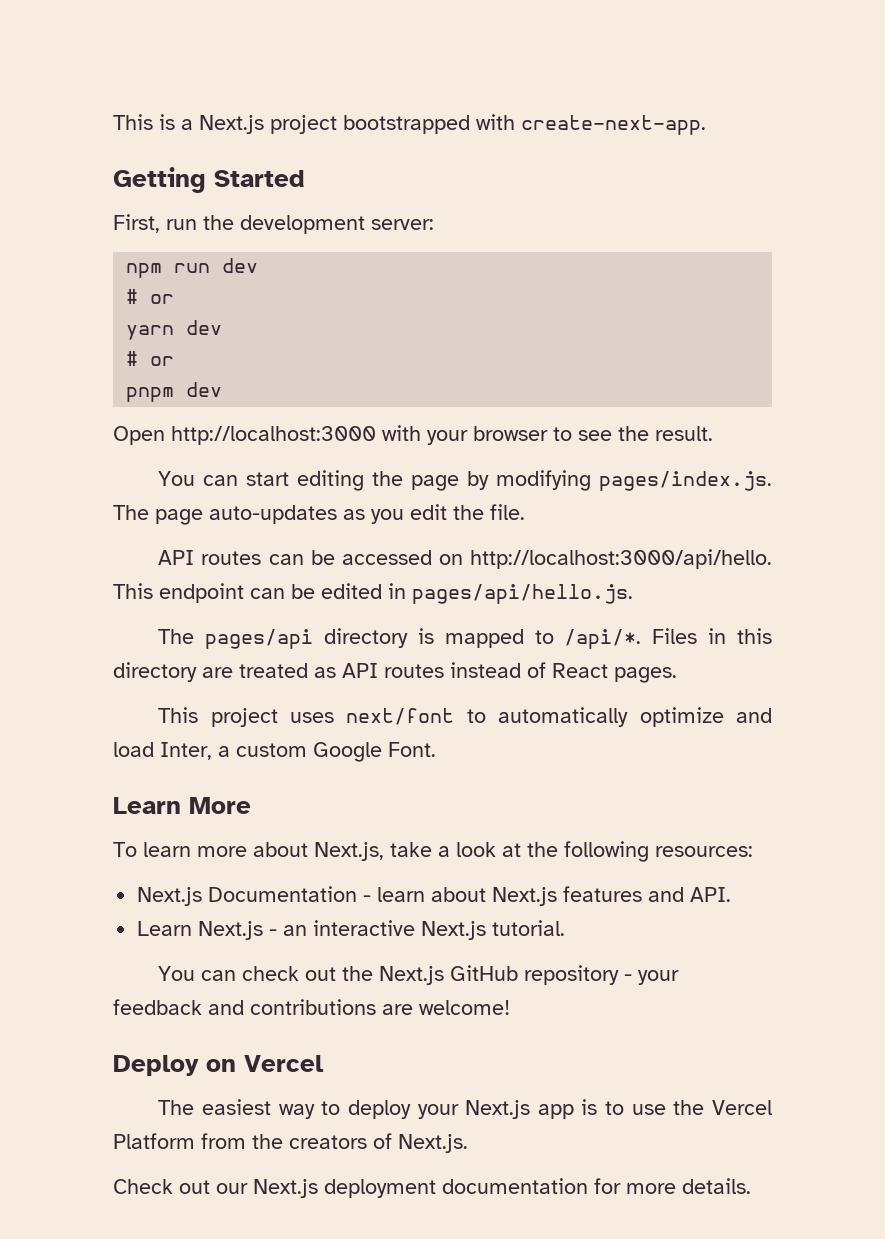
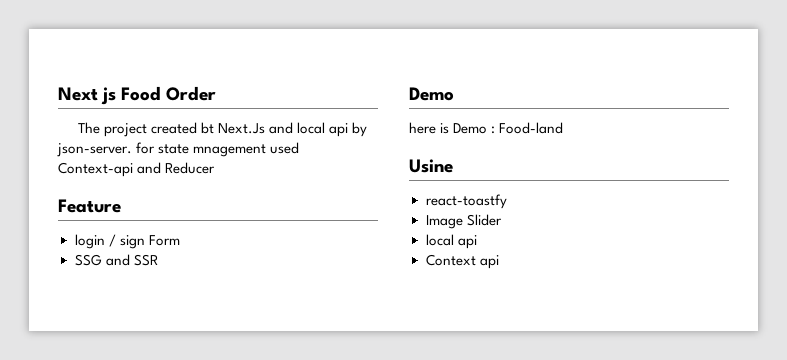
[113,114,706,135] [113,167,305,193] [113,214,434,234] [126,258,259,278] [126,289,175,304] [126,320,223,340] [126,351,175,366] [126,382,223,402] [113,425,713,445] [158,470,772,491] [113,504,525,525] [158,549,772,569] [113,583,633,604] [158,628,772,649] [113,662,677,683] [158,707,772,727] [113,742,436,762] [113,797,251,814] [113,841,753,862] [137,886,732,906] [137,920,566,940] [158,965,680,985] [113,999,510,1015] [113,1055,324,1076] [158,1099,772,1119] [113,1133,468,1153] [113,1178,751,1198] This is a Next.js project bootstrapped with create-next-app. // Getting Started // First, run the development server: // npm run dev // # or // yarn dev // # or // pnpm dev // Open http://localhost:3000 with your browser to see the result. // You can start editing the page by modifying pages/index.js. The page auto-updates as you edit the file. // API routes can be accessed on http://localhost:3000/api/hello. This endpoint can be edited in pages/api/hello.js. // The pages/api directory is mapped to /api/*. Files in this directory are treated as API routes instead of React pages. // This project uses next/font to automatically optimize and load Inter, a custom Google Font. // Learn More // To learn more about Next.js, take a look at the following resources: // Next.js Documentation - learn about Next.js features and API. // Learn Next.js - an interactive Next.js tutorial. // You can check out the Next.js GitHub repository - your feedback and contributions are welcome! // Deploy on Vercel // The easiest way to deploy your Next.js app is to use the Vercel Platform from the creators of Next.js. // Check out our Next.js deployment documentation for more details. -> [58,86,217,105] [77,122,368,137] [57,142,300,157] [58,162,216,177] [58,199,121,213] [74,234,180,249] [74,254,158,266] [409,87,454,101] [409,122,564,134] [409,159,453,173] [425,194,507,209] [425,214,502,229] [425,234,477,249] [425,254,499,269] Next js Food Order // The project created bt Next.Js and local api by json-server. for state mnagement used Context-api and Reducer // Feature // login / sign Form // SSG and SSR // Demo // here is Demo : Food-land // Usine // react-toastfy // Image Slider // local api // Context api

